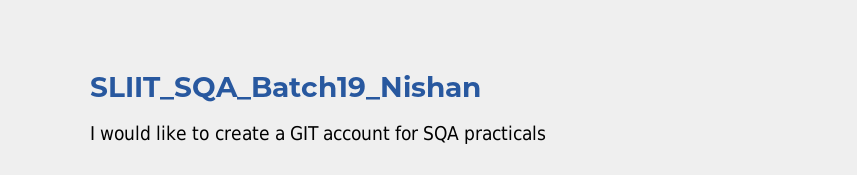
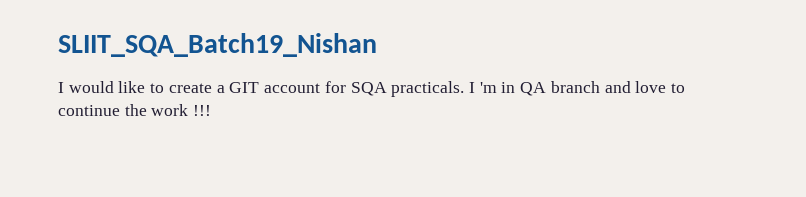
[464,125,547,144] practicals -> [391,81,686,97] [58,104,212,116] practicals. I 'm in QA branch and love to continue the work !!!

